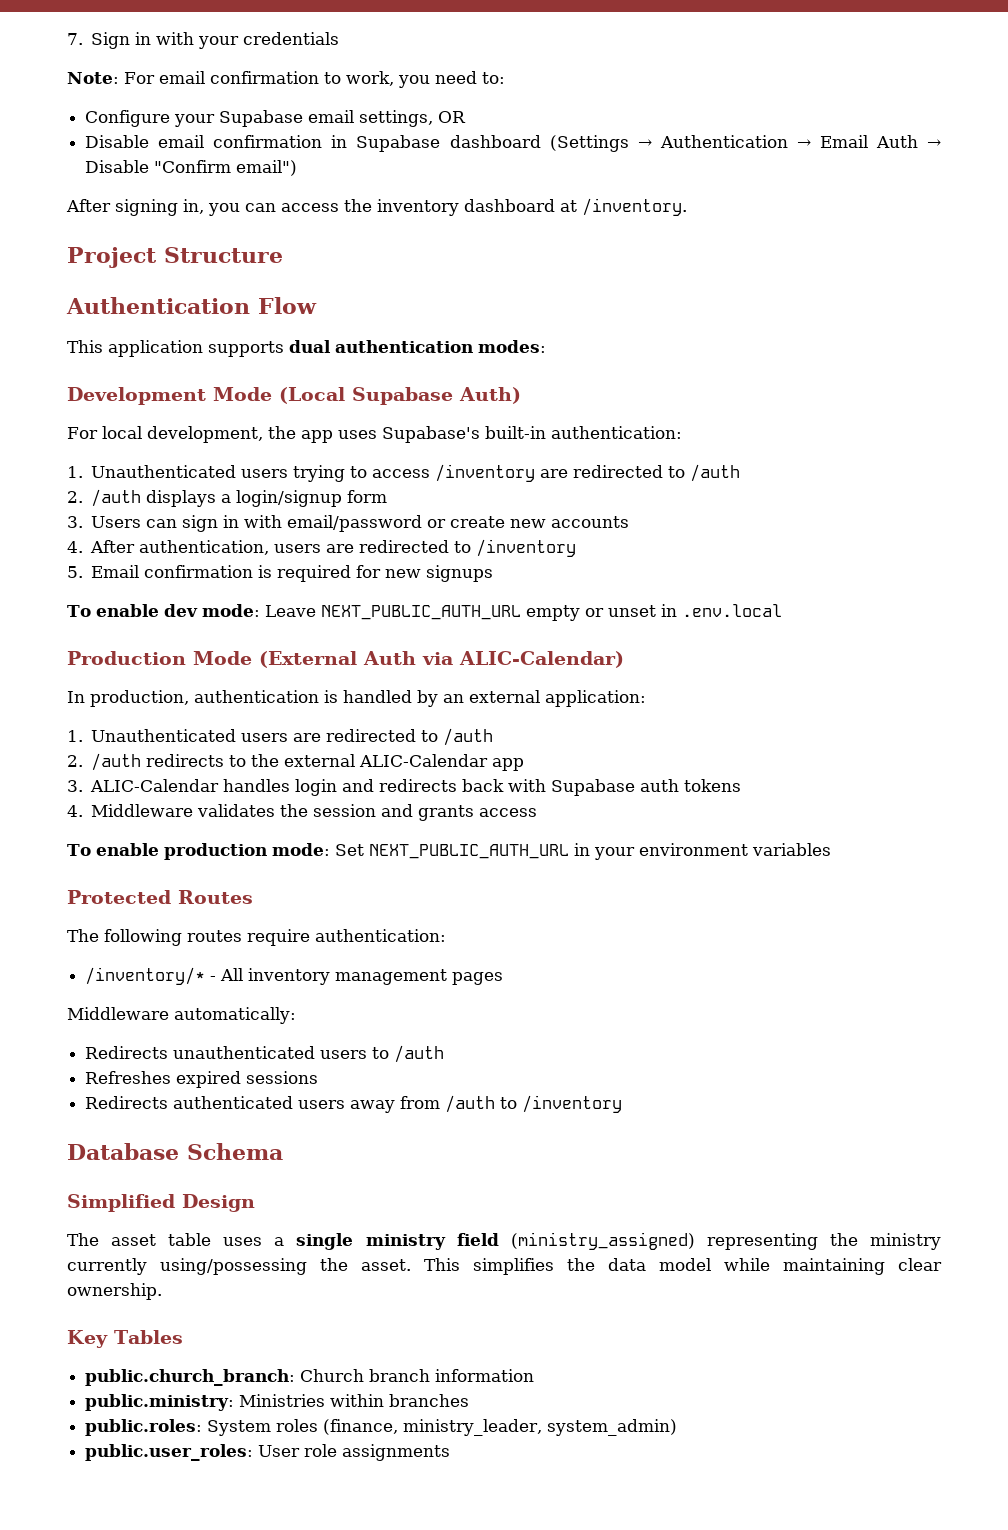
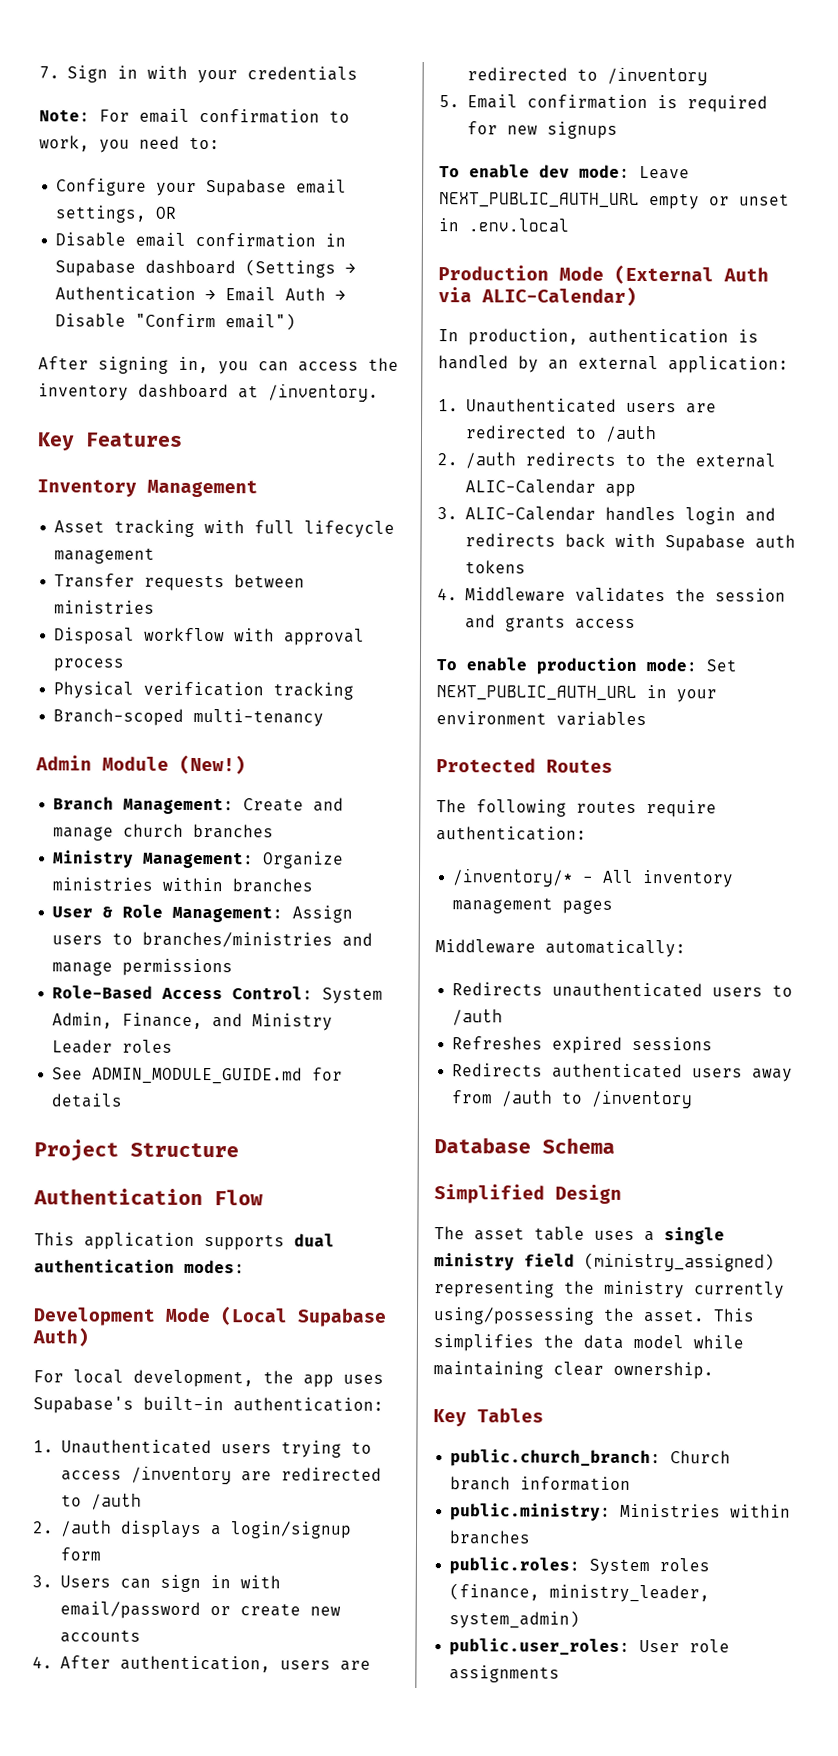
(687, 207) none -> [37,432,183,451] [37,479,258,498] [54,519,396,538] [54,547,156,564] [54,573,306,592] [54,600,156,614] [54,627,366,646] [53,658,125,672] [53,681,355,700] [53,708,325,727] [35,754,246,775] [53,796,345,815] [53,823,275,841] [53,850,345,869] [52,877,314,893] [52,904,354,923] [52,931,374,948] [52,958,234,977] [52,985,384,1004] [52,1012,334,1031] [52,1039,174,1054] [52,1066,344,1085] [51,1093,124,1108] // Key Features // Inventory Management // Asset tracking with full lifecycle management // Transfer requests between ministries // Disposal workflow with approval process // Physical verification tracking // Branch-scoped multi-tenancy // Admin Module (New!) // Branch Management: Create and manage church branches // Ministry Management: Organize ministries within branches // User & Role Management: Assign users to branches/ministries and manage permissions // Role-Based Access Control: System Admin, Finance, and Ministry Leader roles // See ADMIN_MODULE_GUIDE.md for details

